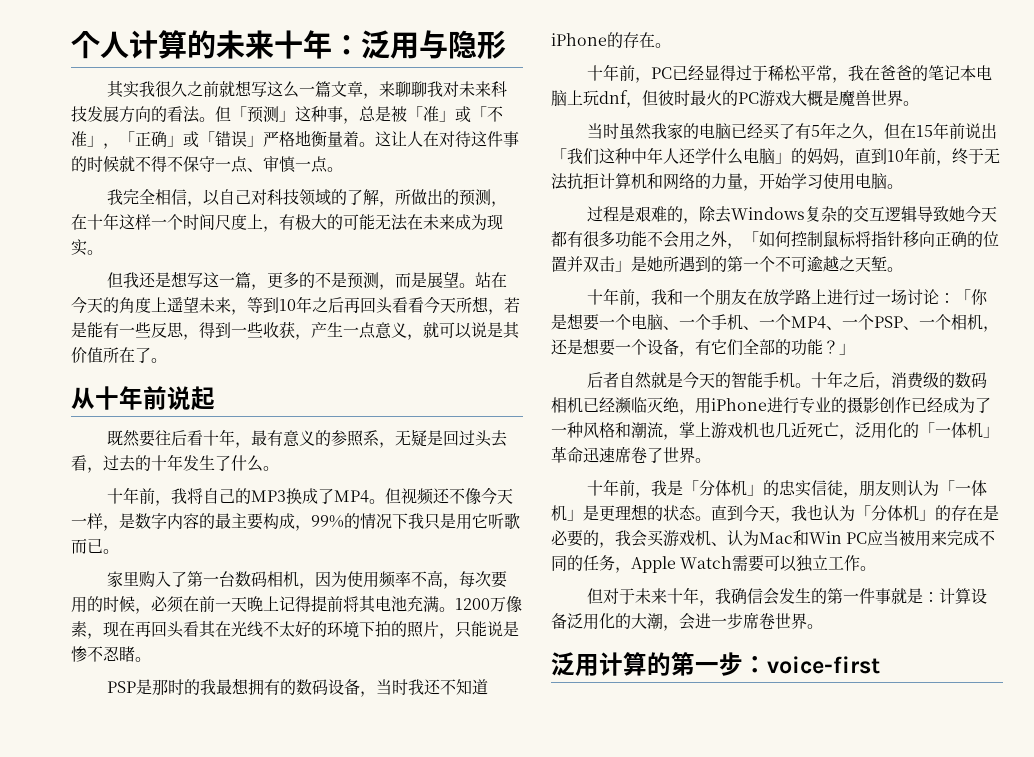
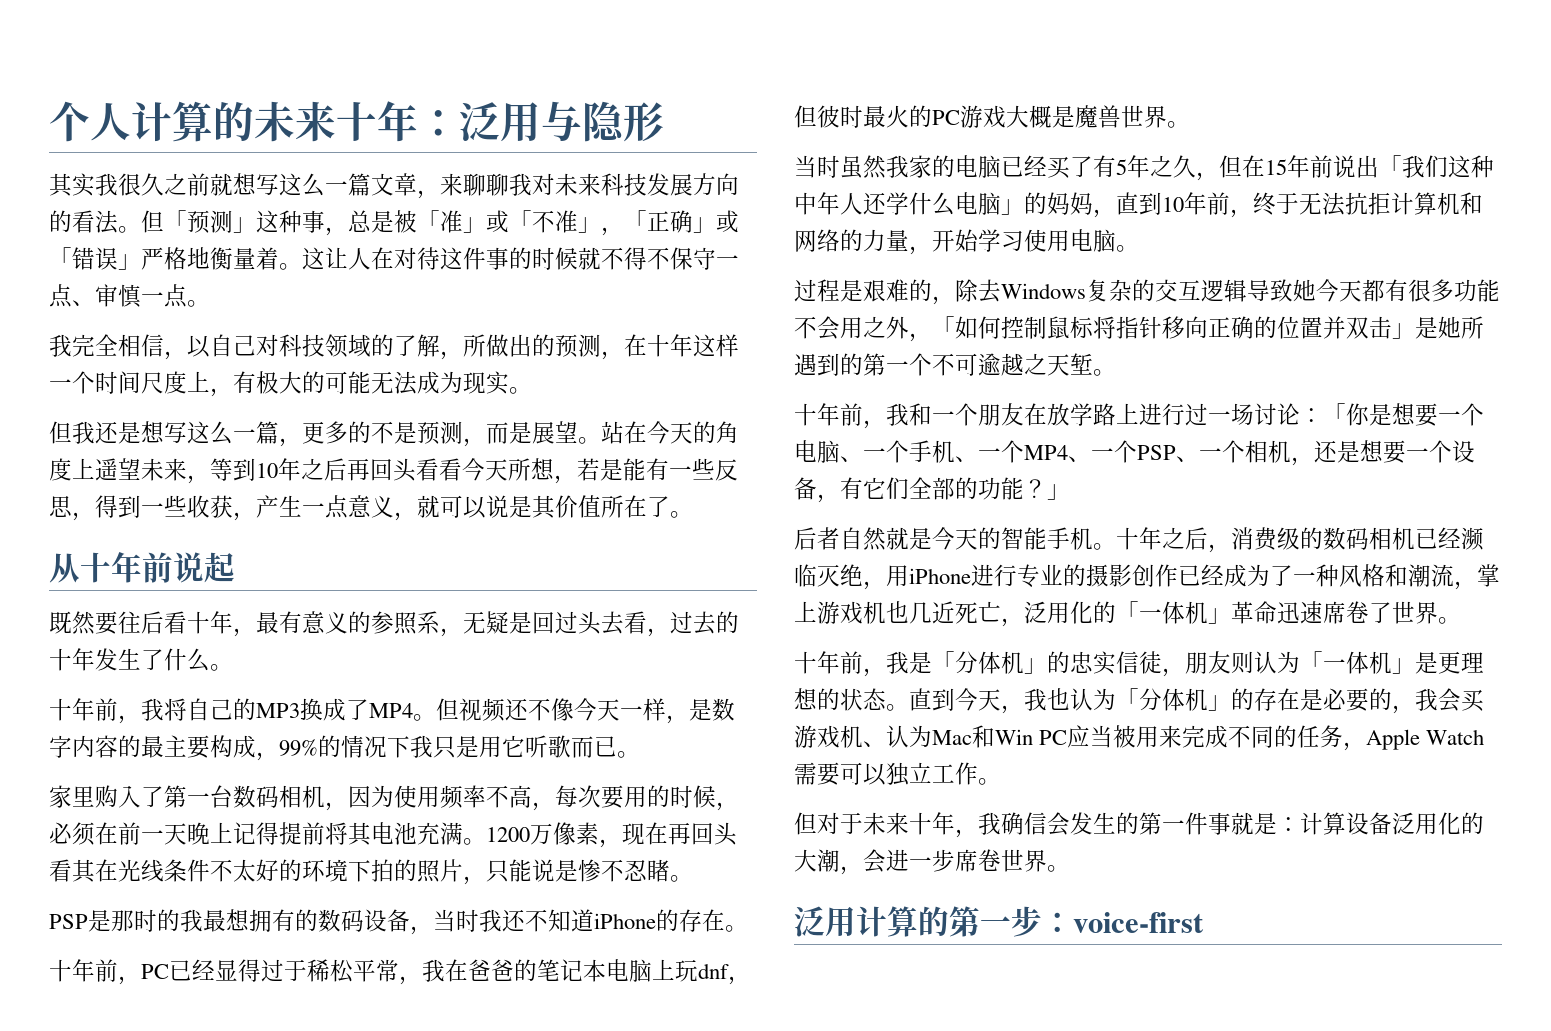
[407,214,455,230] 在未来 -> (417, 383) none
(220, 280) none -> [210,421,233,445] 么
(263, 629) none -> [164,859,210,882] 条件

